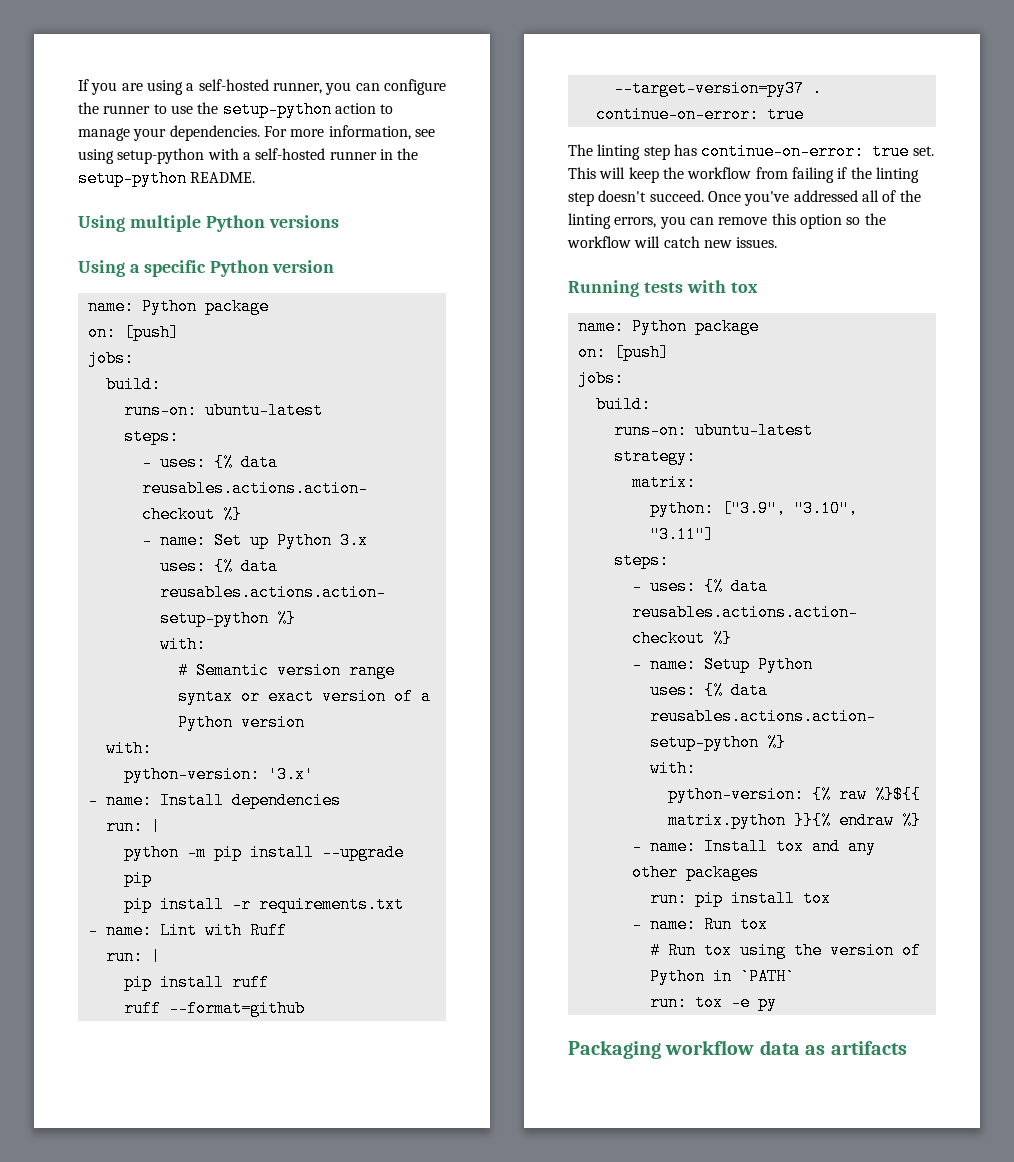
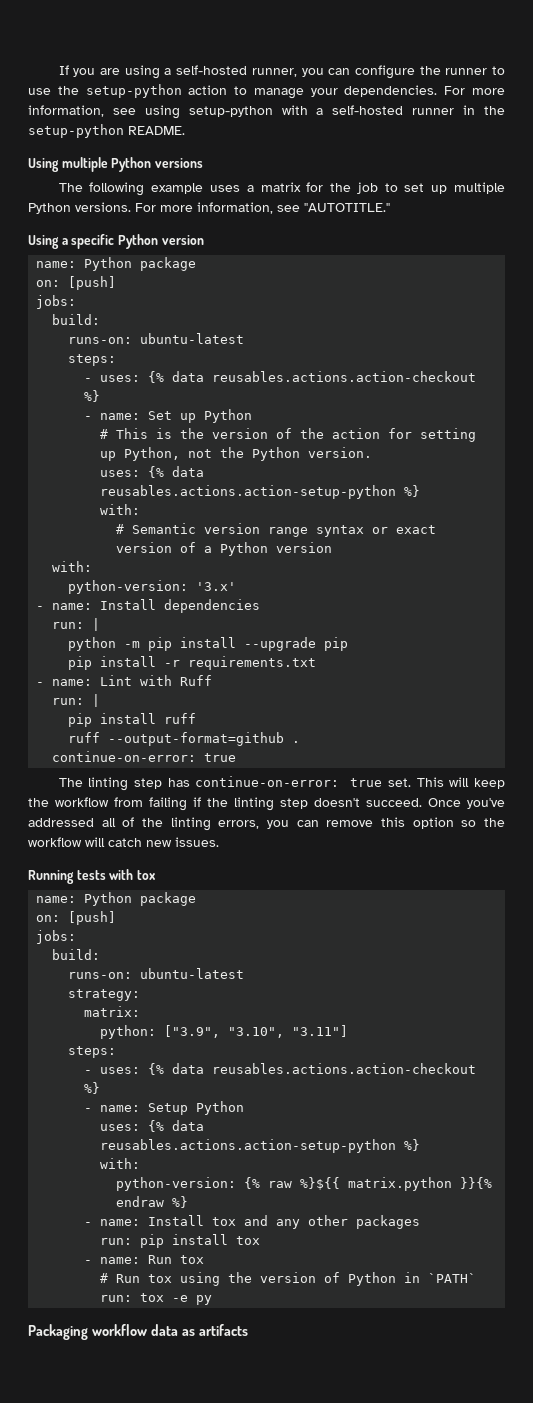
(339, 221) none -> [58,182,505,196] [28,202,390,214] // The following example uses a matrix for the job to set up multiple Python versions. For more information, see "AUTOTITLE."
[339,532,368,549] 3.x -> [100,428,477,442] [100,447,373,461] // # This is the version of the action for setting up Python, not the Python version.
[168,1000,305,1017] [613,80,804,97] --format=github --target-version=py37 -> [108,732,285,746] --output-format=github

